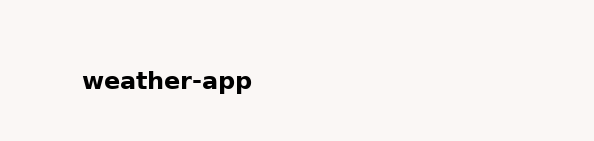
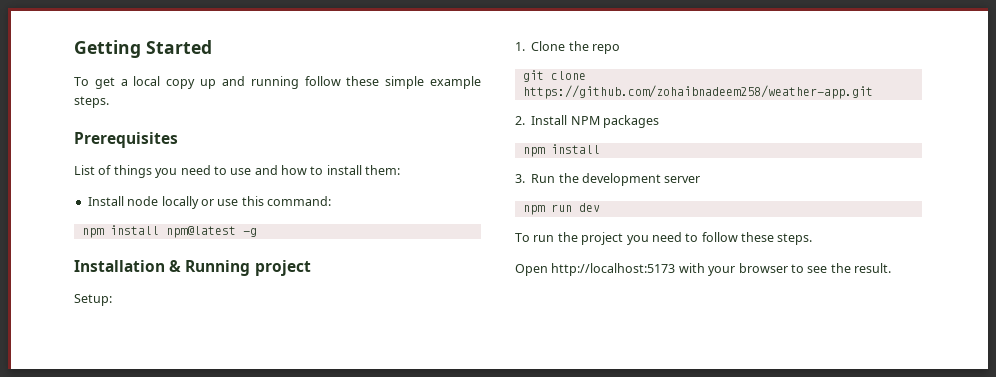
[82,71,252,94] weather-app -> [74,40,212,58] [74,76,481,89] [74,96,109,108] [74,132,178,148] [74,165,401,178] [87,196,331,209] [81,225,257,238] [74,260,311,276] [74,294,112,306] [515,41,620,54] [522,70,586,82] [522,85,873,99] [515,115,659,128] [522,144,600,157] [515,173,701,186] [522,203,600,215] [515,232,813,245] [515,263,891,276] Getting Started // To get a local copy up and running follow these simple example steps. // Prerequisites // List of things you need to use and how to install them: // Install node locally or use this command: // npm install npm@latest -g // Installation & Running project // Setup: // 1. Clone the repo // git clone https://github.com/zohaibnadeem258/weather-app.git // 2. Install NPM packages // npm install // 3. Run the development server // npm run dev // To run the project you need to follow these steps. // Open http://localhost:5173 with your browser to see the result.

